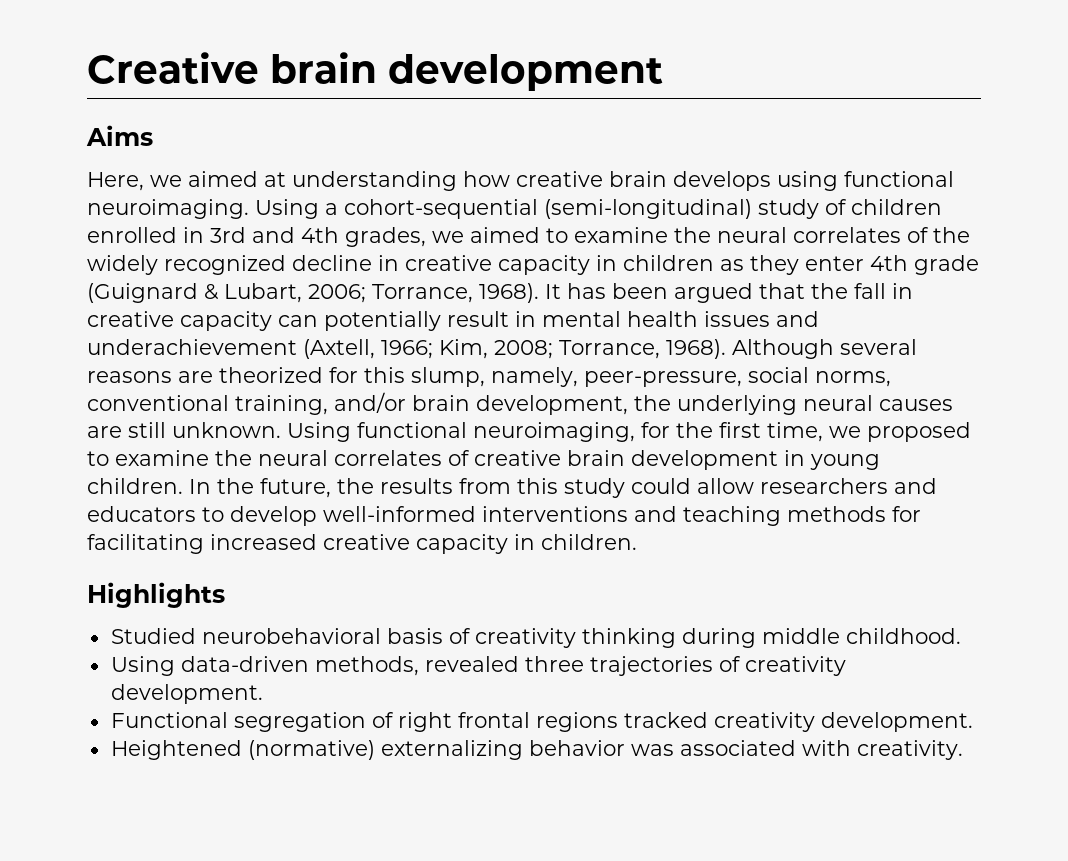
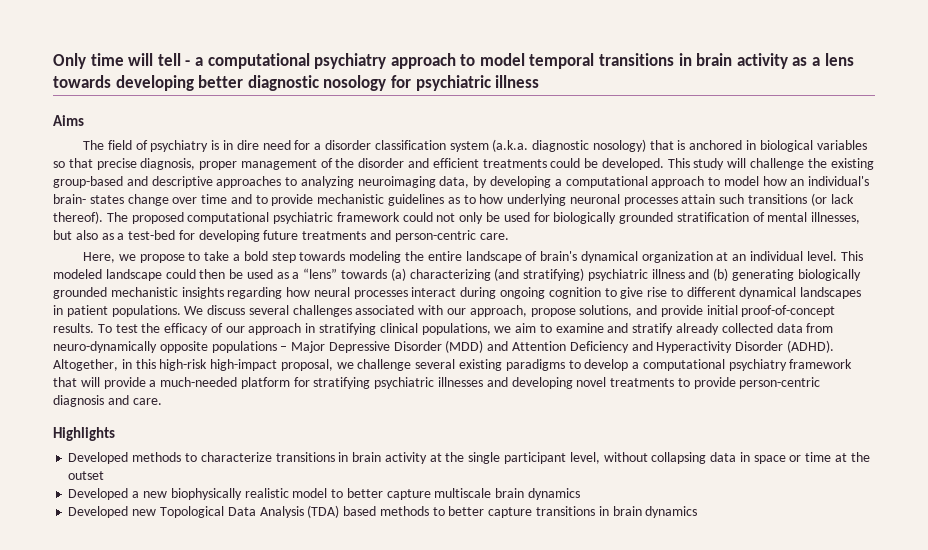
[87,52,663,91] [86,125,153,146] [87,171,954,191] [87,199,942,219] [87,227,970,247] [87,255,979,275] [87,283,913,303] [87,311,819,331] [87,339,917,359] [87,367,891,387] [87,392,953,415] [87,422,971,442] [87,450,880,470] [87,478,937,498] [87,506,921,526] [87,534,637,554] [87,582,225,608] [110,628,961,648] [110,656,846,676] [110,684,263,704] [110,712,973,732] [110,740,963,760] Creative brain development // Aims // Here, we aimed at understanding how creative brain develops using functional neuroimaging. Using a cohort-sequential (semi-longitudinal) study of children enrolled in 3rd and 4th grades, we aimed to examine the neural correlates of the widely recognized decline in creative capacity in children as they enter 4th grade (Guignard & Lubart, 2006; Torrance, 1968). It has been argued that the fall in creative capacity can potentially result in mental health issues and underachievement (Axtell, 1966; Kim, 2008; Torrance, 1968). Although several reasons are theorized for this slump, namely, peer-pressure, social norms, conventional training, and/or brain development, the underlying neural causes are still unknown. Using functional neuroimaging, for the first time, we proposed to examine the neural correlates of creative brain development in young children. In the future, the results from this study could allow researchers and educators to develop well-informed interventions and teaching methods for facilitating increased creative capacity in children. // Highlights // Studied neurobehavioral basis of creativity thinking during middle childhood. // Using data-driven methods, revealed three trajectories of creativity development. // Functional segregation of right frontal regions tracked creativity development. // Heightened (normative) externalizing behavior was associated with creativity. -> [53,53,854,69] [53,75,540,91] [53,115,84,126] [83,139,867,152] [53,158,874,170] [53,176,870,188] [53,193,854,206] [53,211,861,224] [53,230,509,242] [83,251,863,263] [53,268,861,281] [53,287,862,299] [53,305,836,317] [53,323,834,335] [53,340,834,353] [53,359,853,371] [53,377,821,389] [53,395,162,407] [53,427,115,441] [68,452,870,464] [68,471,105,480] [68,488,580,500] [68,505,698,518] Only time will tell - a computational psychiatry approach to model temporal transitions in brain activity as a lens towards developing better diagnostic nosology for psychiatric illness // Aims // The field of psychiatry is in dire need for a disorder classification system (a.k.a. diagnostic nosology) that is anchored in biological variables so that precise diagnosis, proper management of the disorder and efficient treatments could be developed. This study will challenge the existing group-based and descriptive approaches to analyzing neuroimaging data, by developing a computational approach to model how an individual's brain- states change over time and to provide mechanistic guidelines as to how underlying neuronal processes attain such transitions (or lack thereof). The proposed computational psychiatric framework could not only be used for biologically grounded stratification of mental illnesses, but also as a test-bed for developing future treatments and person-centric care. // Here, we propose to take a bold step towards modeling the entire landscape of brain's dynamical organization at an individual level. This modeled landscape could then be used as a “lens” towards (a) characterizing (and stratifying) psychiatric illness and (b) generating biologically grounded mechanistic insights regarding how neural processes interact during ongoing cognition to give rise to different dynamical landscapes in patient populations. We discuss several challenges associated with our approach, propose solutions, and provide initial proof-of-concept results. To test the efficacy of our approach in stratifying clinical populations, we aim to examine and stratify already collected data from neuro-dynamically opposite populations – Major Depressive Disorder (MDD) and Attention Deficiency and Hyperactivity Disorder (ADHD). Altogether, in this high-risk high-impact proposal, we challenge several existing paradigms to develop a computational psychiatry framework that will provide a much-needed platform for stratifying psychiatric illnesses and developing novel treatments to provide person-centric diagnosis and care. // Highlights // Developed methods to characterize transitions in brain activity at the single participant level, without collapsing data in space or time at the outset // Developed a new biophysically realistic model to better capture multiscale brain dynamics // Developed new Topological Data Analysis (TDA) based methods to better capture transitions in brain dynamics

